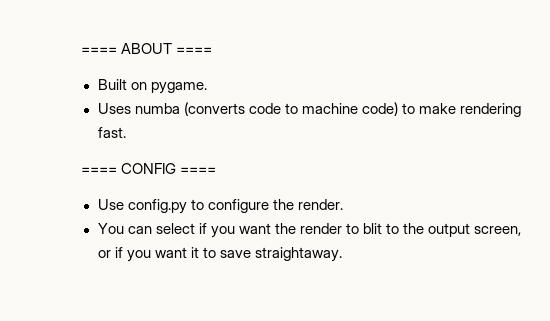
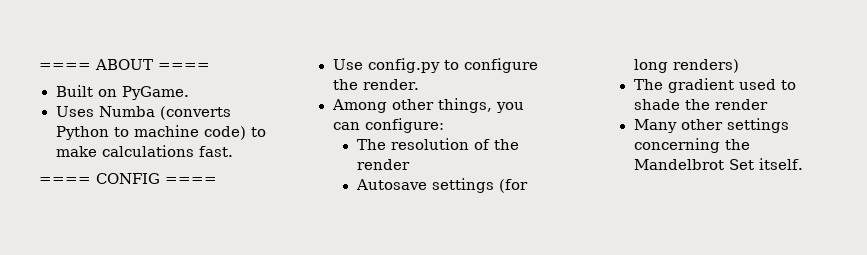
[150,82,207,94] pygame. -> [121,86,189,100] PyGame.
[134,102,281,116] numba (converts code -> [98,106,231,120] [55,126,109,140] Numba (converts Python
[459,103,521,117] rendering -> [101,145,194,157] calculations
[97,223,522,238] [97,247,342,262] You can select if you want the render to blit to the output screen, or if you want it to save straightaway. -> [331,98,524,113] [332,118,444,133] [356,138,519,150] [356,159,410,170] [355,178,528,193] [633,59,739,73] [633,78,796,93] [633,99,768,110] [633,118,789,133] [633,138,750,153] [633,158,803,170] Among other things, you can configure: // The resolution of the render // Autosave settings (for long renders) // The gradient used to shade the render // Many other settings concerning the Mandelbrot Set itself.

